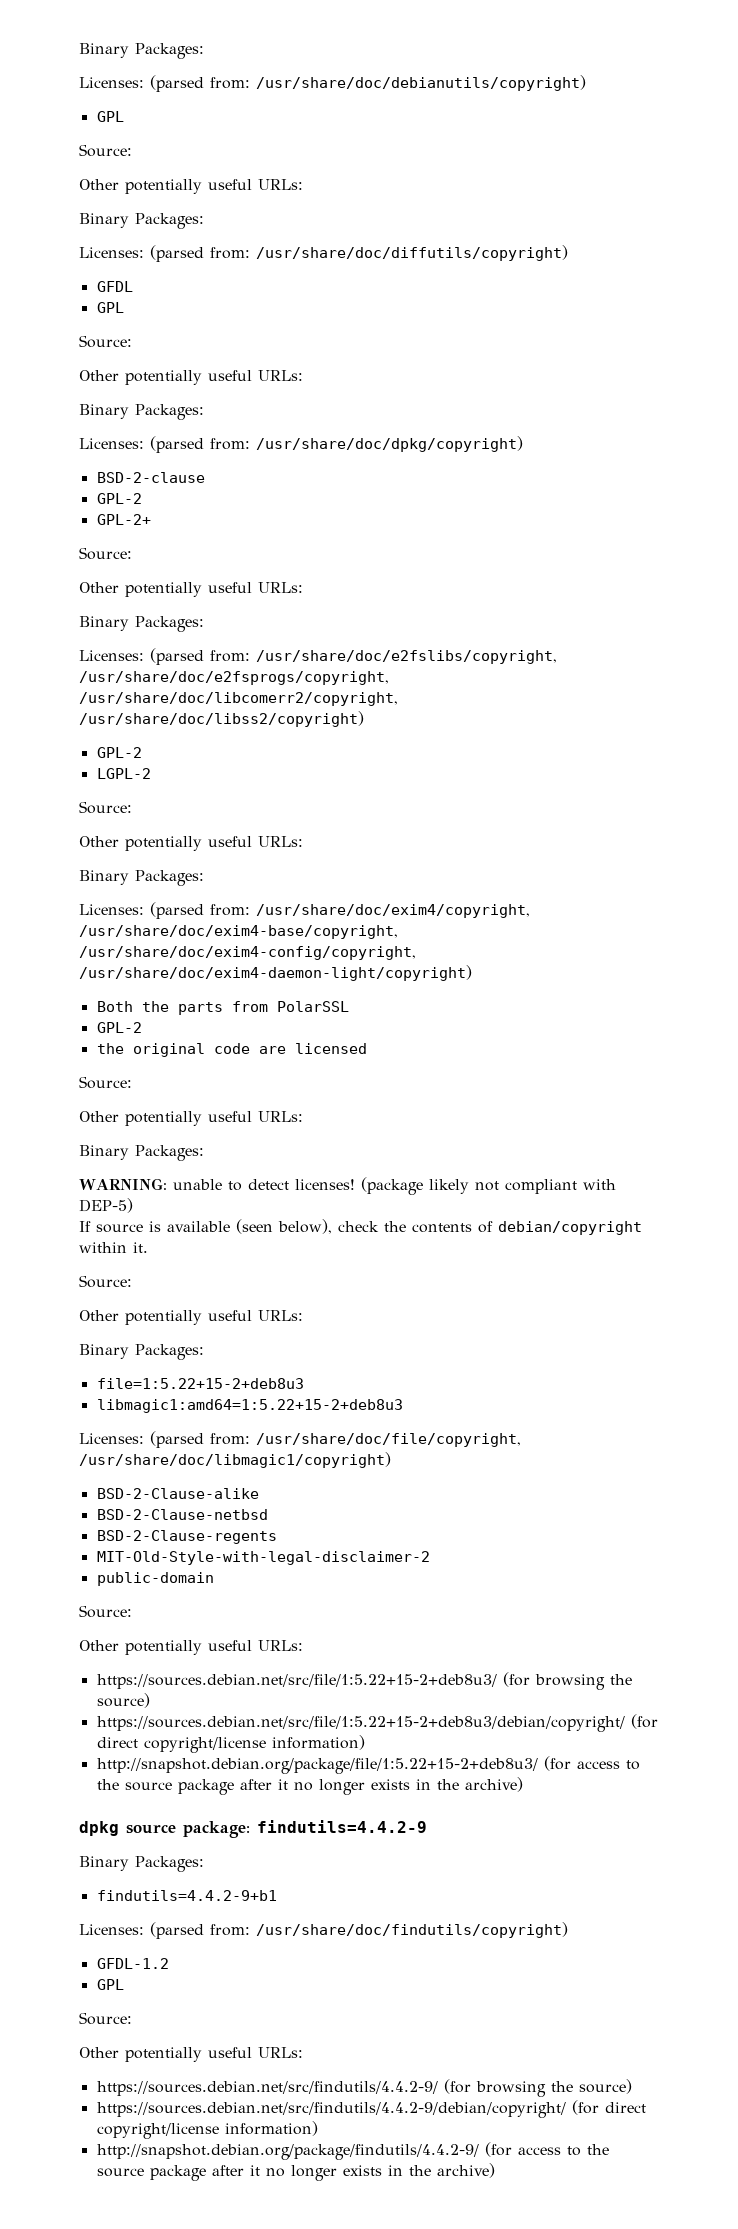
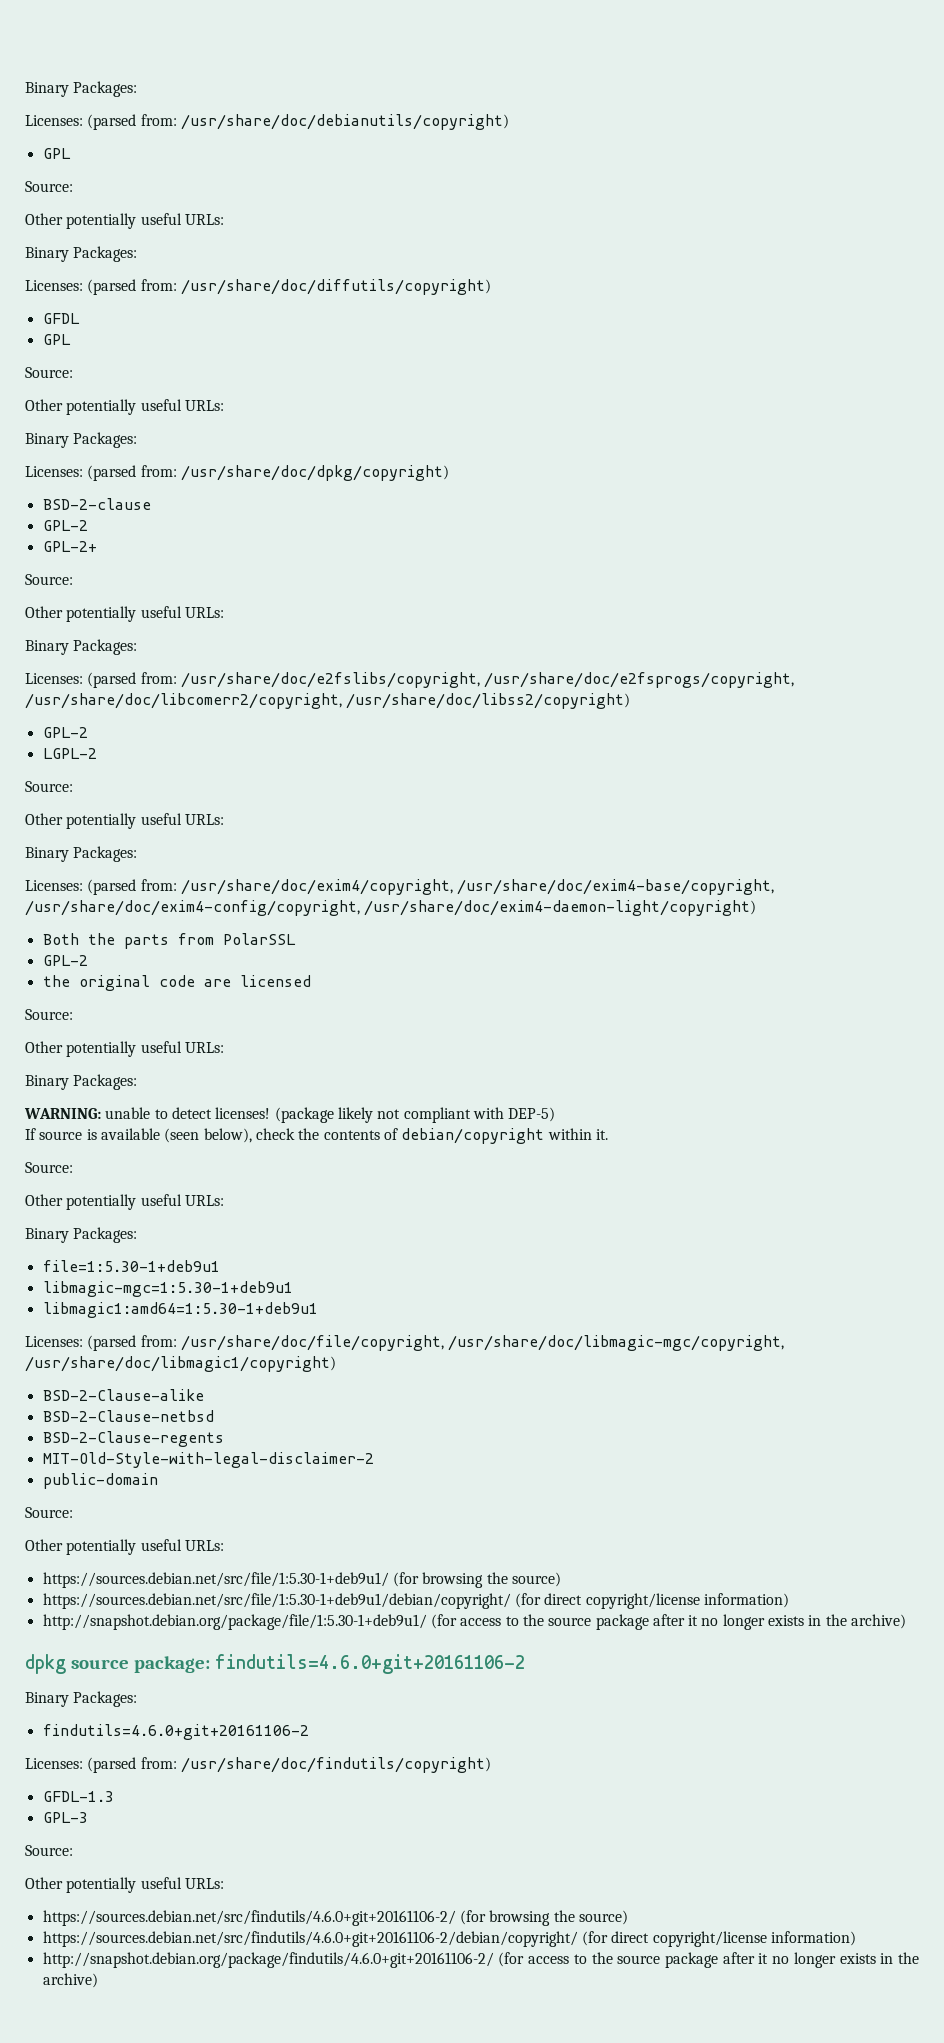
[96,1378,304,1389] [96,1399,403,1413] file=1:5.22+15-2+deb8u3 // libmagic1:amd64=1:5.22+15-2+deb8u3 -> [42,1260,220,1272] [42,1281,293,1297] [42,1302,318,1318] file=1:5.30-1+deb9u1 // libmagic-mgc=1:5.30-1+deb9u1 // libmagic1:amd64=1:5.30-1+deb9u1
(521, 1440) none -> [448,1335,785,1351] /usr/share/doc/libmagic-mgc/copyright,
[96,1672,632,1690] [96,1693,150,1708] [96,1714,658,1732] [96,1735,365,1753] [96,1758,538,1774] https://sources.debian.net/src/file/1:5.22+15-2+deb8u3/ (for browsing the source) // https://sources.debian.net/src/file/1:5.22+15-2+deb8u3/debian/copyright/ (for direct copyright/license information) // http://snapshot.debian.org/package/file/1:5.22+15-2+deb8u3/ -> [42,1572,561,1588] [42,1593,789,1609] [42,1614,427,1630] https://sources.debian.net/src/file/1:5.30-1+deb9u1/ (for browsing the source) // https://sources.debian.net/src/file/1:5.30-1+deb9u1/debian/copyright/ (for direct copyright/license information) // http://snapshot.debian.org/package/file/1:5.30-1+deb9u1/
[257,1820,427,1833] [79,1856,204,1872] [96,1890,277,1901] findutils=4.4.2-9 // Binary Packages: // findutils=4.4.2-9+b1 -> [214,1654,525,1674] [25,1691,138,1707] [42,1724,309,1740] findutils=4.6.0+git+20161106-2 // Binary Packages: // findutils=4.6.0+git+20161106-2
[96,1958,169,1969] [96,1979,124,1990] [79,2012,132,2025] [79,2047,303,2062] [96,2079,632,2097] [96,2100,646,2118] [96,2121,318,2139] [96,2144,479,2160] GFDL-1.2 // GPL // Source: // Other potentially useful URLs: // https://sources.debian.net/src/findutils/4.4.2-9/ (for browsing the source) // https://sources.debian.net/src/findutils/4.4.2-9/debian/copyright/ (for direct copyright/license information) // http://snapshot.debian.org/package/findutils/4.4.2-9/ -> [42,1791,114,1802] [42,1812,88,1823] [25,1845,73,1856] [25,1877,224,1893] [42,1910,628,1926] [42,1931,856,1947] [42,1952,494,1968] GFDL-1.3 // GPL-3 // Source: // Other potentially useful URLs: // https://sources.debian.net/src/findutils/4.6.0+git+20161106-2/ (for browsing the source) // https://sources.debian.net/src/findutils/4.6.0+git+20161106-2/debian/copyright/ (for direct copyright/license information) // http://snapshot.debian.org/package/findutils/4.6.0+git+20161106-2/

